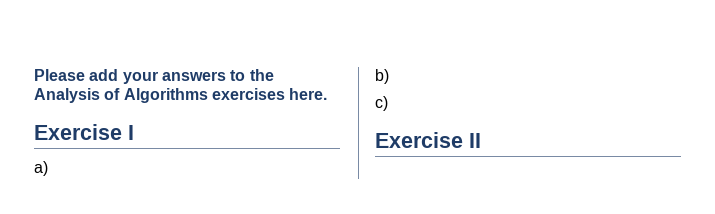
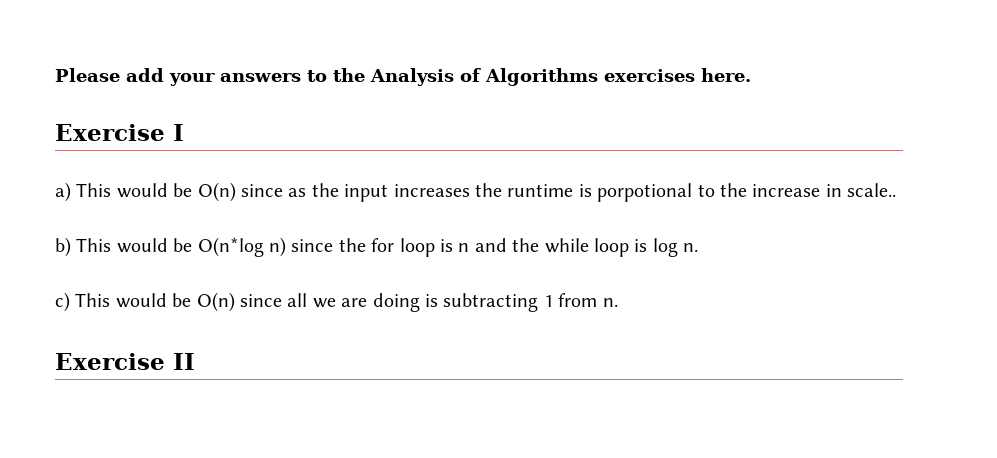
[375,69,389,84] [375,96,388,111] // b) // c) -> [76,182,897,202] [55,237,699,257] [55,292,618,312] This would be O(n) since as the input increases the runtime is porpotional to the increase in scale.. // b) This would be O(n*log n) since the for loop is n and the while loop is log n. // c) This would be O(n) since all we are doing is subtracting 1 from n.

